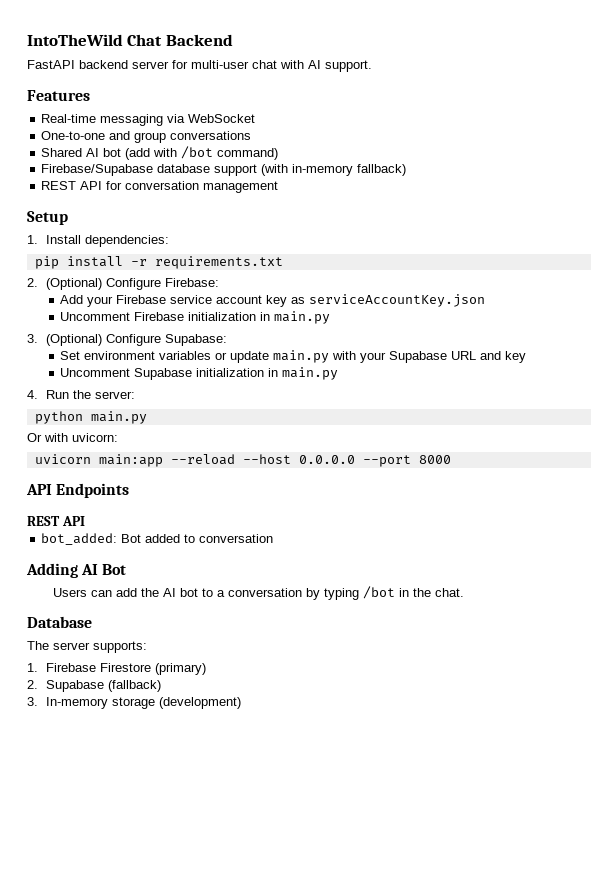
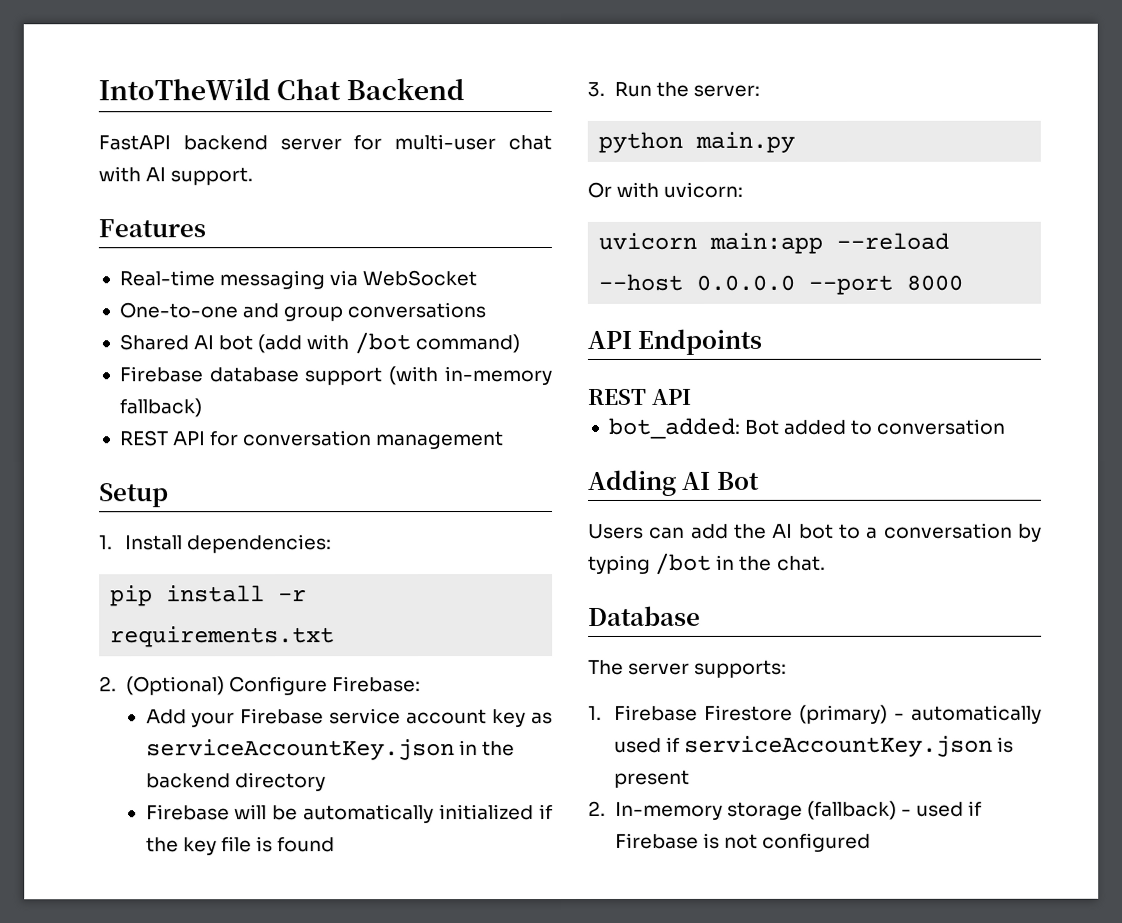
[41,164,154,176] Firebase/Supabase -> [118,366,203,383] Firebase
[60,311,331,324] [27,334,228,346] [60,350,527,363] [60,367,339,380] [27,390,38,399] // Uncomment Firebase initialization in main.py // 3. (Optional) Configure Supabase: // Set environment variables or update main.py with your Supabase URL and key // Uncomment Supabase initialization in main.py // 4. -> [458,740,515,757] [145,772,326,792] [145,804,553,824] [145,836,336,856] [587,81,605,97] in the backend directory // Firebase will be automatically initialized if the key file is found // 3.
[27,680,162,692] [27,697,242,709] // 2. Supabase (fallback) // 3. In-memory storage (development) -> [893,704,1042,724] [613,735,1015,757] [613,769,690,788] [588,800,983,820] [614,832,871,852] - automatically used if serviceAccountKey.json is present // 2. In-memory storage (fallback) - used if Firebase is not configured

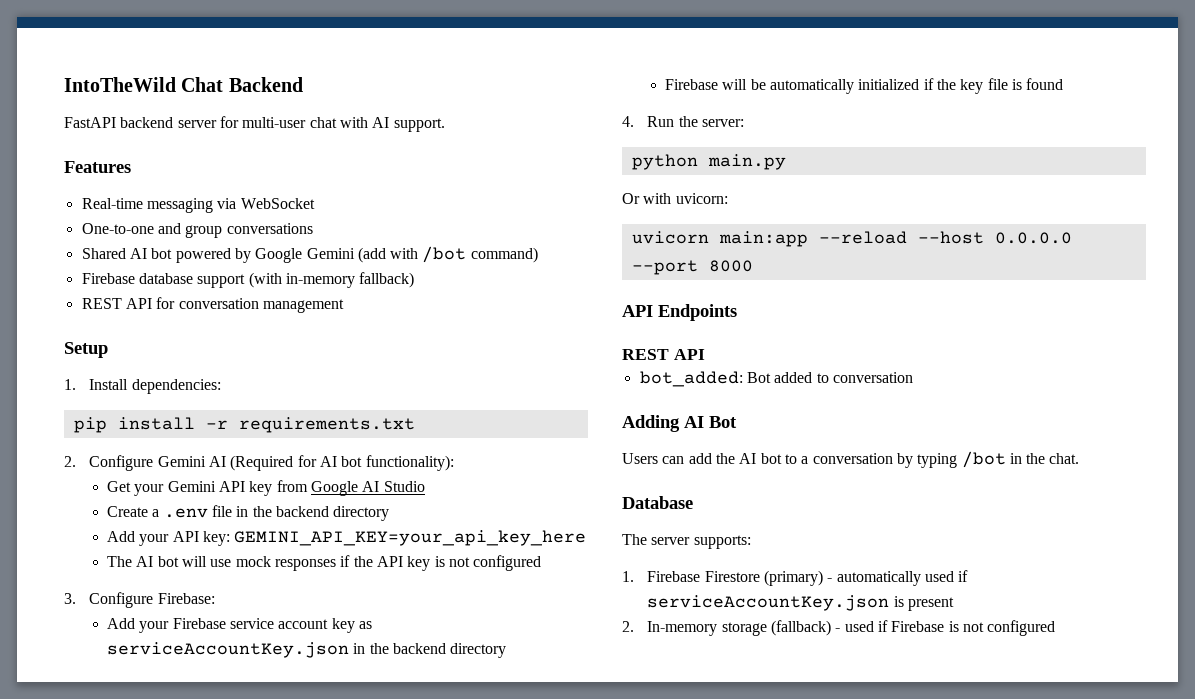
(254, 343) none -> [175,248,355,263] powered by Google Gemini
[125,676,225,696] (Optional) -> [89,455,454,471] [107,480,425,496] [107,505,390,521] [107,530,587,546] [107,555,542,571] [64,593,76,604] Configure Gemini AI (Required for AI bot functionality): // Get your Gemini API key from Google AI Studio // Create a .env file in the backend directory // Add your API key: GEMINI_API_KEY=your_api_key_here // The AI bot will use mock responses if the API key is not configured // 3.
[587,81,605,97] 3. -> [622,116,634,127] 4.

